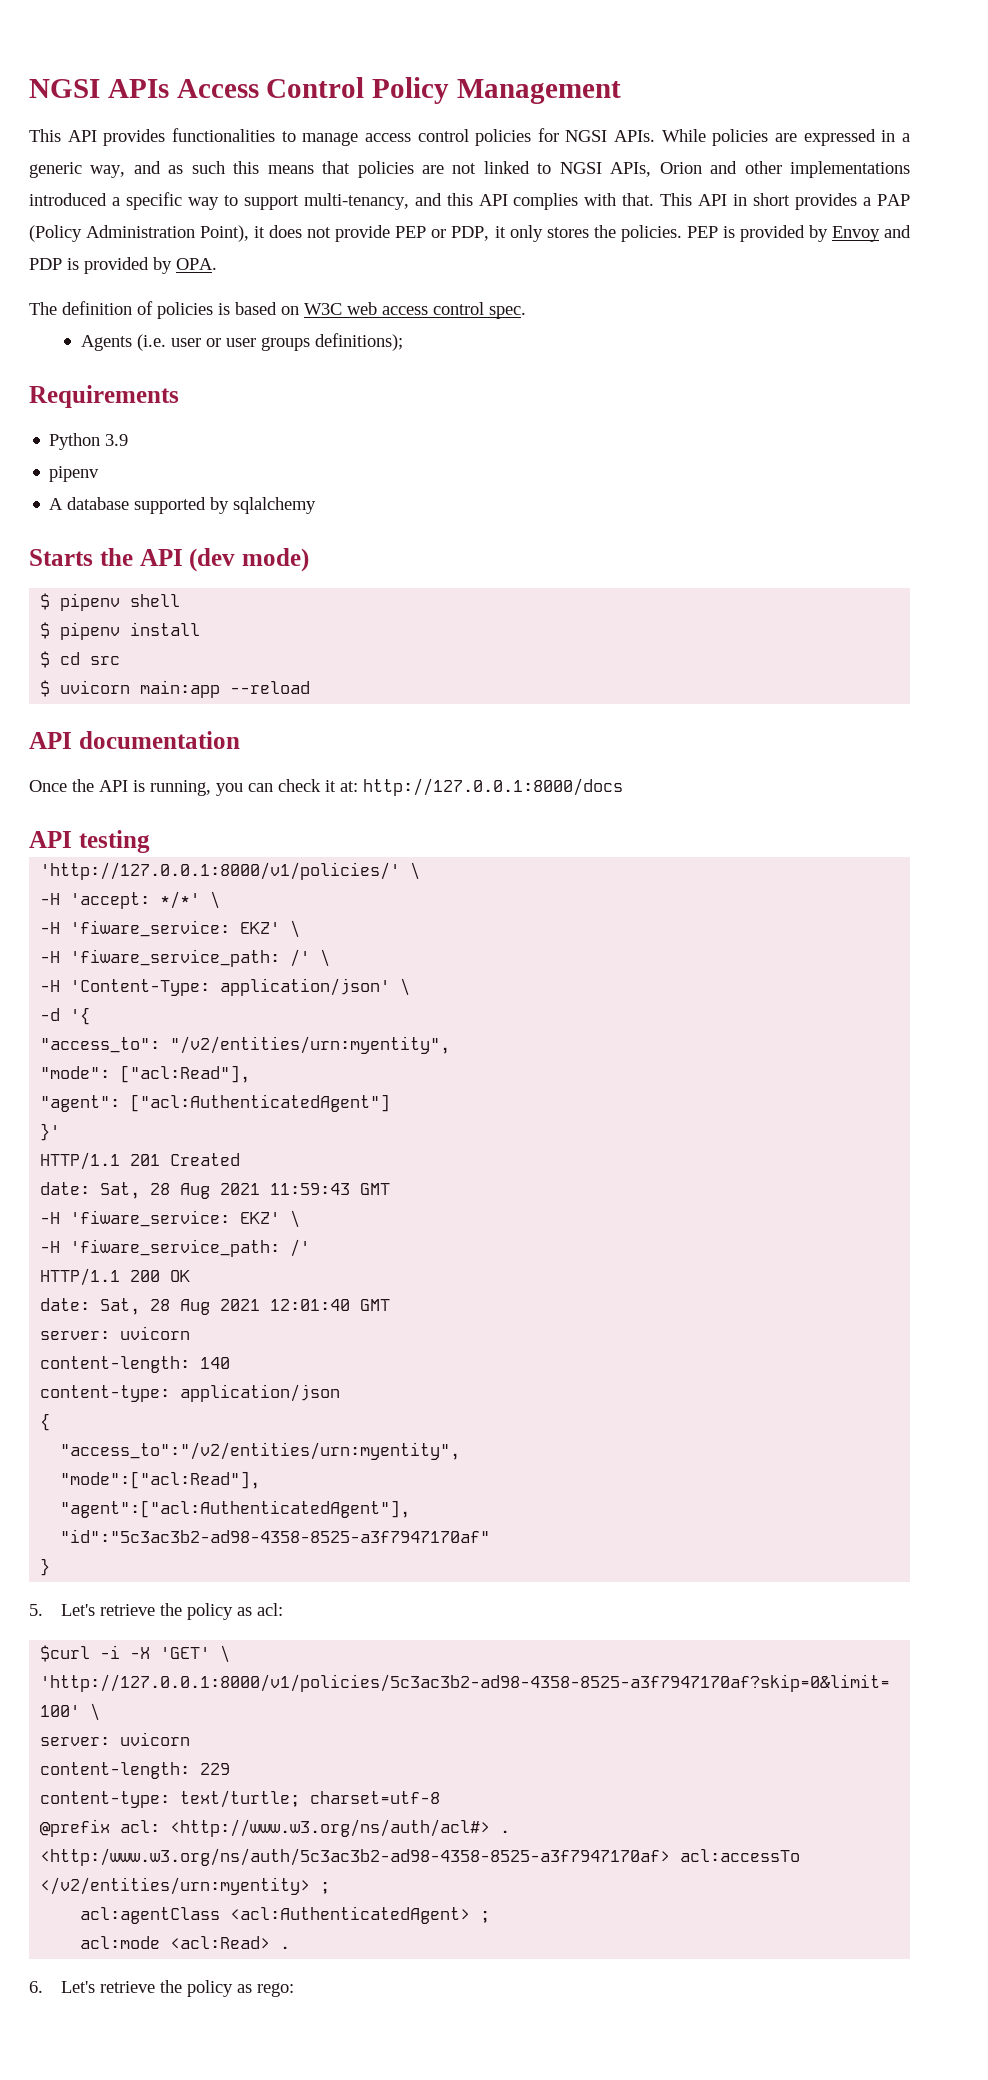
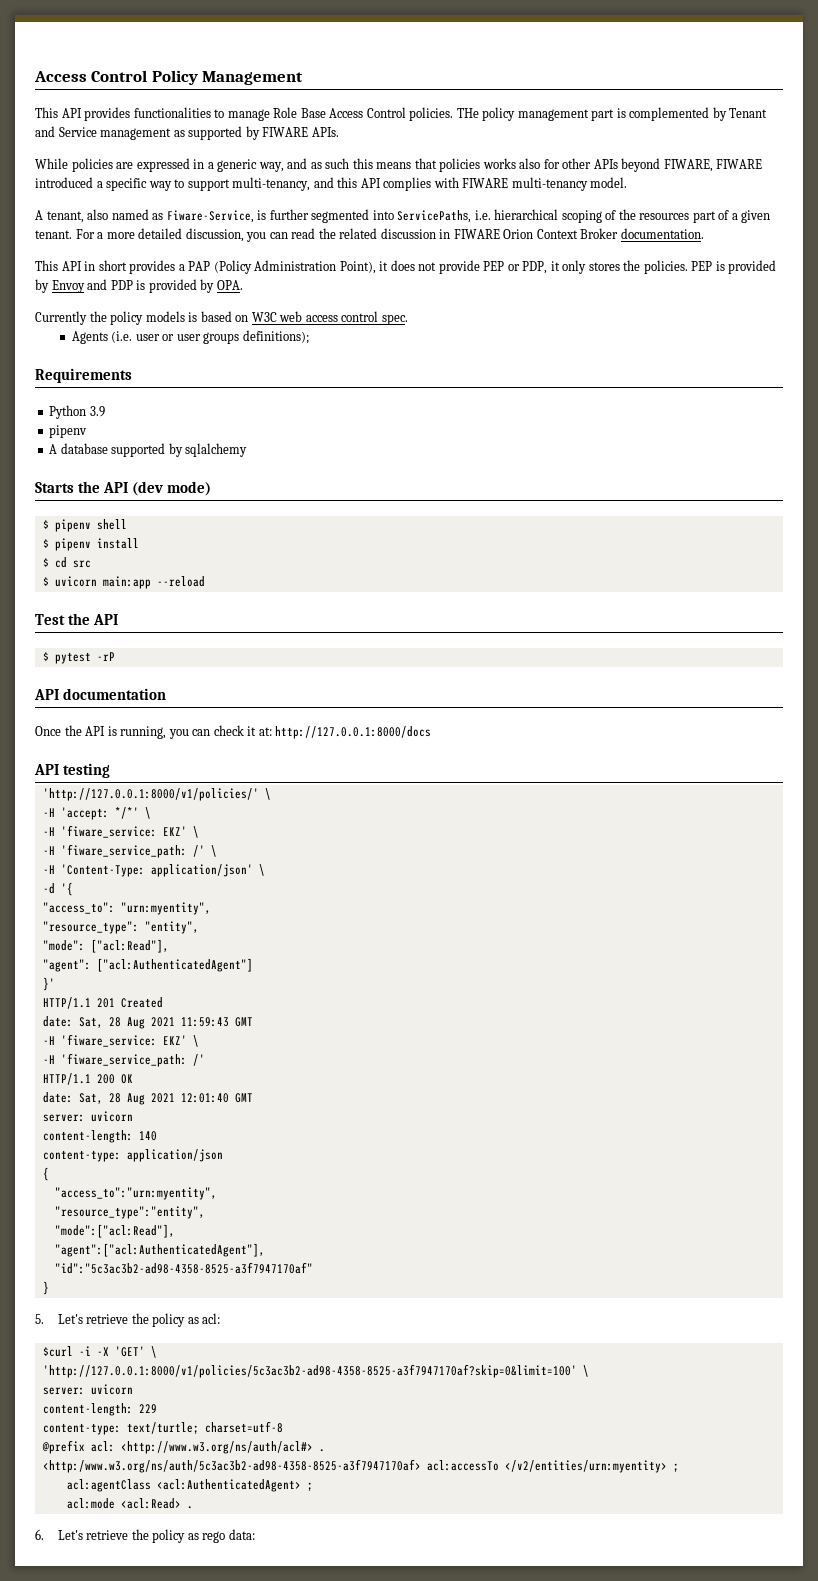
[29,79,169,98] NGSI APIs -> (34, 76) none
[364,128,608,146] access control policies for NGSI -> [273,107,768,121] [35,126,309,140] Role Base Access Control policies. THe policy management part is complemented by Tenant and Service management as supported by FIWARE
(656, 136) none -> (339, 132) //
[422,161,911,178] are not linked to NGSI APIs, Orion and other implementations -> [482,158,763,172] works also for other APIs beyond FIWARE, FIWARE
[622,193,655,206] that. -> [462,177,628,191] [35,209,771,223] [35,228,704,242] FIWARE multi-tenancy model. // A tenant, also named as Fiware-Service, is further segmented into ServicePaths, i.e. hierarchical scoping of the resources part of a given tenant. For a more detailed discussion, you can read the related discussion in FIWARE Orion Context Broker documentation. //
[29,301,213,319] The definition of policies -> [35,311,185,325] Currently the policy models
(311, 687) none -> [35,613,119,625] [42,652,115,664] // Test the API // $ pytest -rP
[170,1036,451,1054] "/v2/entities/urn:myentity", -> [120,902,211,915] [42,921,199,934] "urn:myentity", // "resource_type": "entity",
[60,1442,461,1460] "access_to":"/v2/entities/urn:myentity", -> [54,1187,217,1200] [54,1206,205,1219] "access_to":"urn:myentity", // "resource_type":"entity",
[256,1983,294,1997] rego: -> [202,1529,255,1543] rego data:

